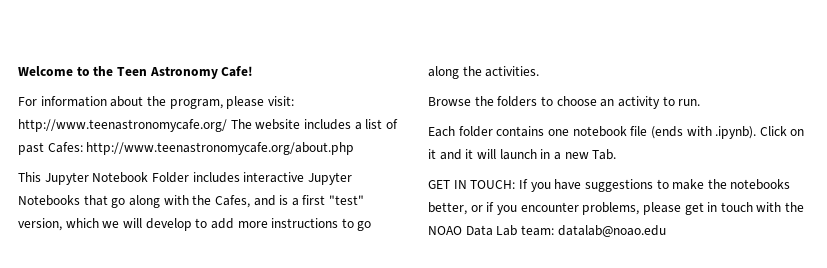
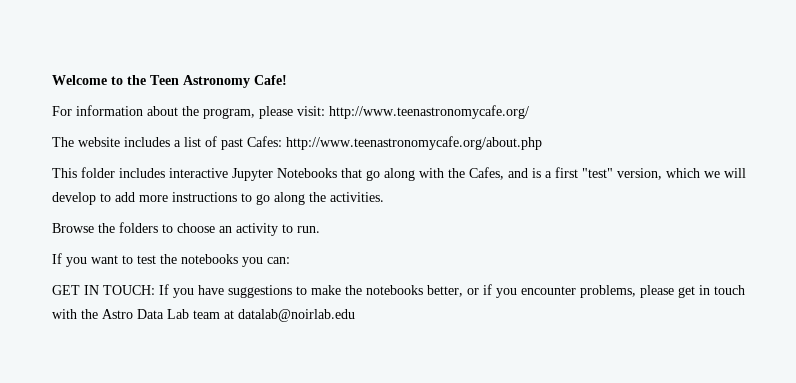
(227, 125) none -> (529, 112) //
[44,172,189,185] Jupyter Notebook Folder -> [81,167,115,178] folder
[428,126,805,139] [428,149,617,160] Each folder contains one notebook file (ends with .ipynb). Click on it and it will launch in a new Tab. -> [52,253,290,267] If you want to test the notebooks you can:
[428,226,462,235] NOAO -> [102,309,133,319] Astro
[520,225,666,237] team: datalab@noao.edu -> [193,309,355,322] team at datalab@noirlab.edu

